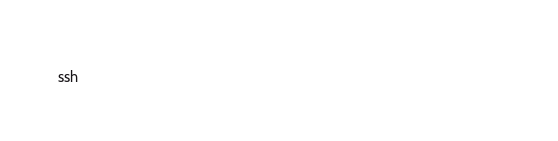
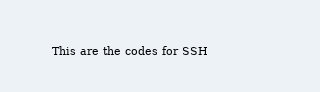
[58,70,78,82] ssh -> [52,46,208,55] This are the codes for SSH

